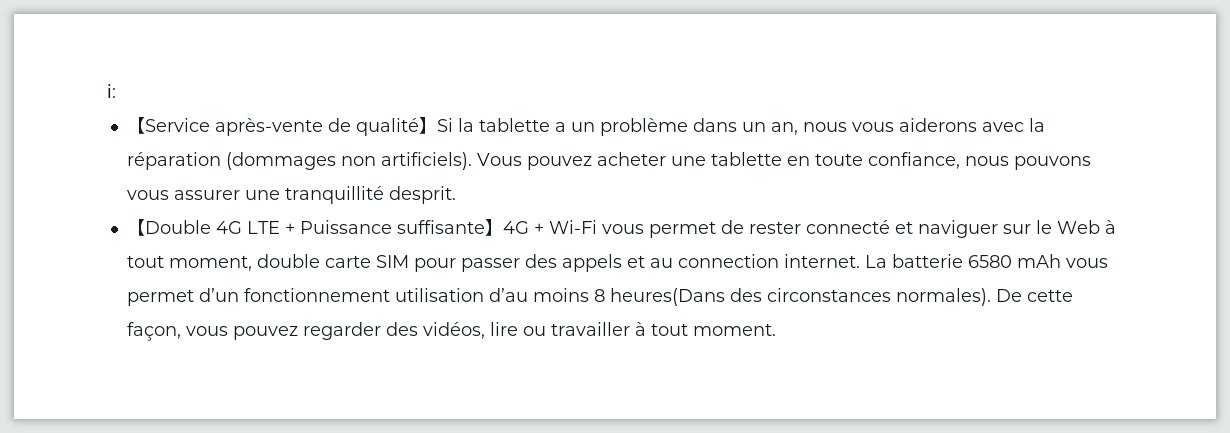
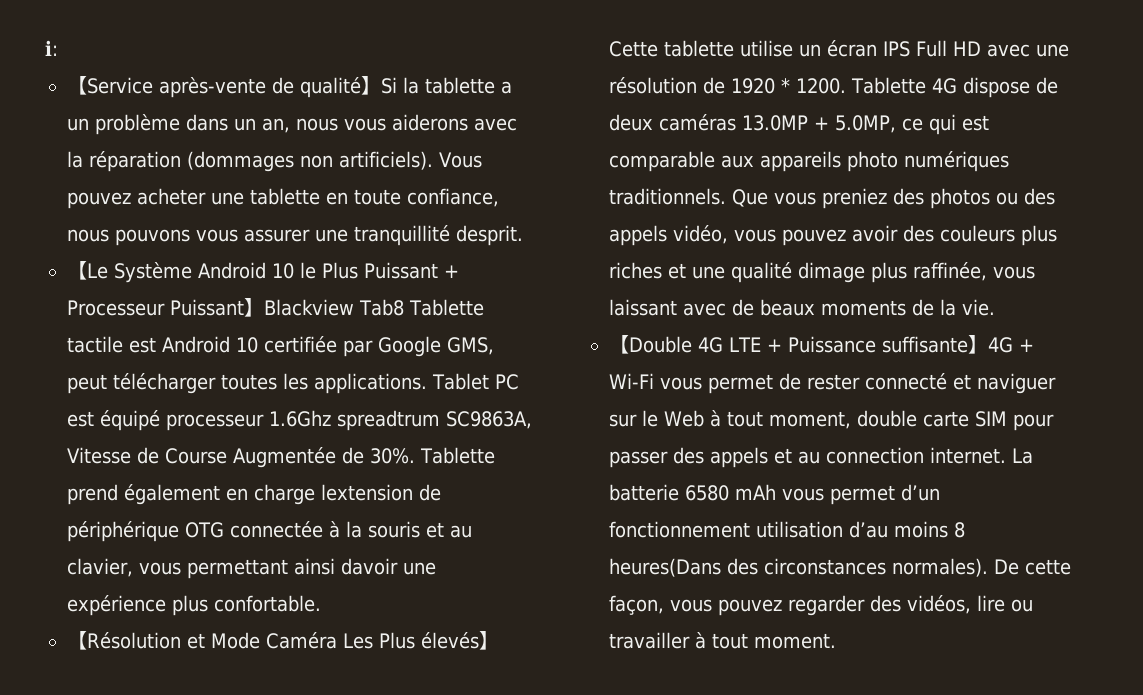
(456, 195) none -> [67,261,459,283] [67,298,484,317] [67,336,494,357] [67,373,519,394] [67,410,532,431] [67,447,495,468] [67,484,441,505] [67,521,472,542] [67,558,436,579] [67,595,321,616] [67,631,499,650] [609,40,1069,57] [609,77,1058,98] [609,114,989,135] [609,151,1009,172] [609,188,1055,209] [609,225,1057,246] [609,262,1035,283] [609,299,995,316] // 【Le Système Android 10 le Plus Puissant + Processeur Puissant】Blackview Tab8 Tablette tactile est Android 10 certifiée par Google GMS, peut télécharger toutes les applications. Tablet PC est équipé processeur 1.6Ghz spreadtrum SC9863A, Vitesse de Course Augmentée de 30%. Tablette prend également en charge lextension de périphérique OTG connectée à la souris et au clavier, vous permettant ainsi davoir une expérience plus confortable. // 【Résolution et Mode Caméra Les Plus élevés】Cette tablette utilise un écran IPS Full HD avec une résolution de 1920 * 1200. Tablette 4G dispose de deux caméras 13.0MP + 5.0MP, ce qui est comparable aux appareils photo numériques traditionnels. Que vous preniez des photos ou des appels vidéo, vous pouvez avoir des couleurs plus riches et une qualité dimage plus raffinée, vous laissant avec de beaux moments de la vie.

